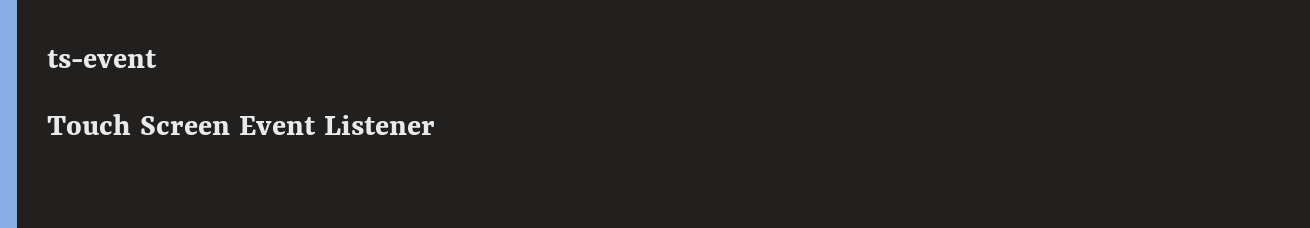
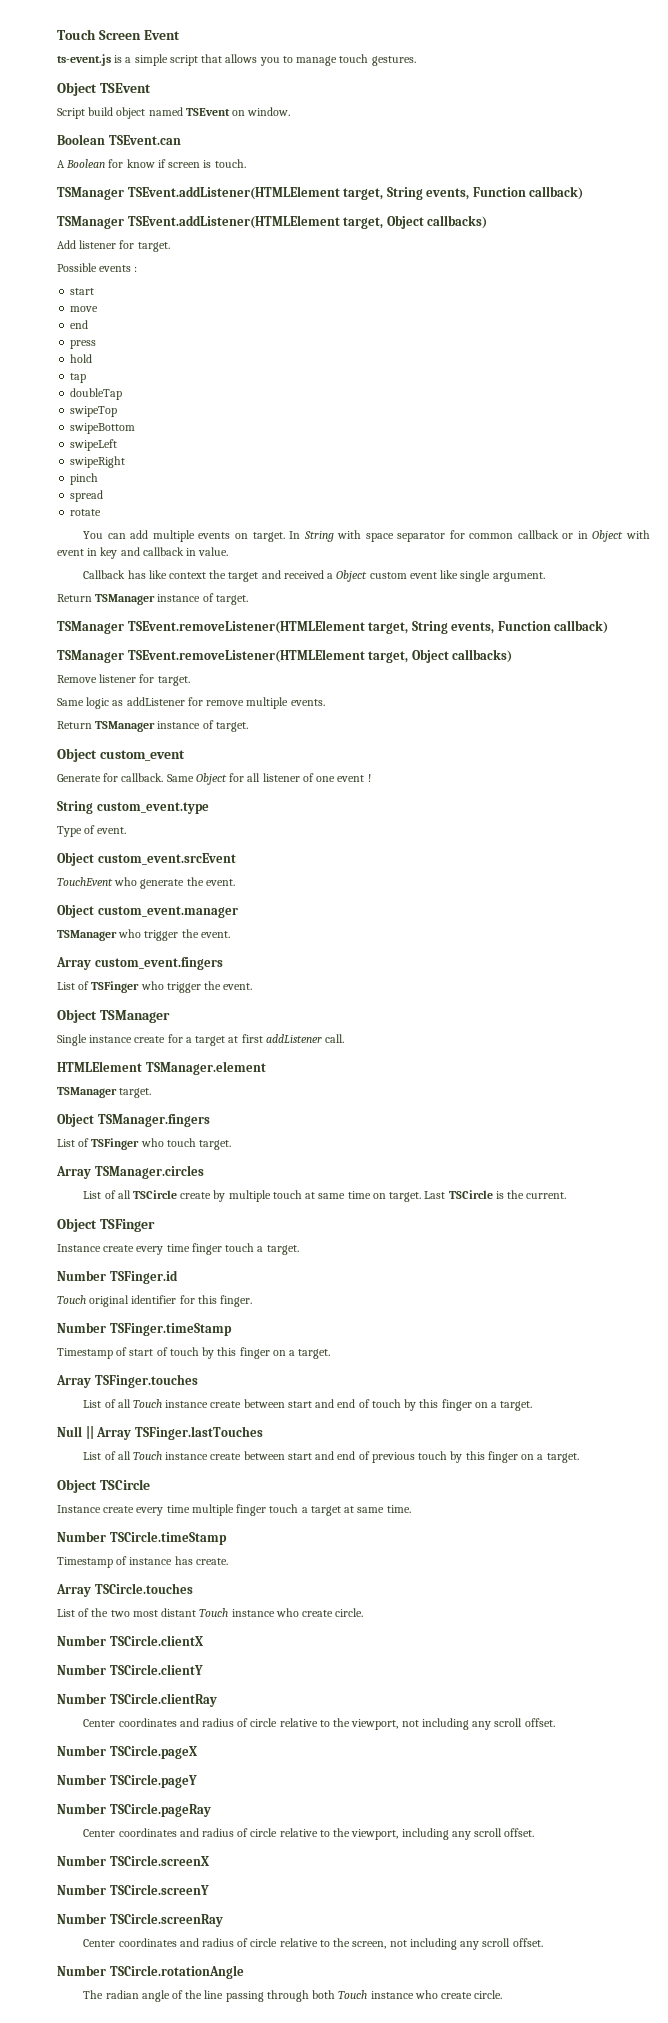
[47,50,157,68] ts-event // -> (57, 34) none
[323,115,435,135] Listener -> [57,54,416,66] [57,82,151,96] [57,107,291,119] [57,134,181,145] [57,159,246,168] [57,186,584,200] [57,215,488,229] [57,240,170,252] [57,263,138,272] [70,288,95,295] [70,306,99,312] [70,320,89,329] [70,340,97,349] [70,354,93,363] [70,373,87,383] [70,388,123,400] [70,406,118,417] [70,423,136,434] [70,439,118,451] [70,456,126,468] [70,473,99,485] [70,490,104,502] [70,509,102,516] [83,530,650,542] [57,547,229,559] [83,570,545,582] [57,593,248,605] [57,620,609,634] [57,649,513,663] [57,674,190,686] [57,697,325,709] [57,720,248,732] [57,748,185,762] [57,773,371,785] [57,801,209,814] [57,825,127,837] [57,852,236,866] [57,877,235,889] [57,904,238,918] [57,929,230,941] [56,957,223,970] [57,981,253,993] [57,1009,170,1023] [57,1034,345,1046] [57,1061,266,1075] [57,1087,152,1098] [57,1113,210,1127] [57,1138,232,1150] [56,1165,204,1179] [83,1190,567,1202] [57,1218,155,1232] [57,1243,299,1255] [57,1270,178,1284] [57,1295,253,1307] [57,1322,232,1336] [57,1347,331,1359] [56,1374,198,1388] [83,1399,533,1411] [57,1426,263,1440] [83,1451,579,1463] [57,1479,150,1493] [57,1504,411,1516] [57,1531,227,1545] [57,1556,228,1568] [56,1583,193,1597] [57,1608,364,1617] [57,1635,203,1646] [57,1664,203,1675] [57,1693,217,1707] [83,1718,555,1730] [57,1745,197,1759] [57,1774,197,1788] [57,1803,211,1817] [83,1828,535,1840] [57,1855,209,1866] [57,1884,209,1895] [57,1913,223,1927] [83,1938,543,1950] [57,1965,244,1979] [83,1990,503,2002] // ts-event.js is a simple script that allows you to manage touch gestures. // Object TSEvent // Script build object named TSEvent on window. // Boolean TSEvent.can // A Boolean for know if screen is touch. // TSManager TSEvent.addListener(HTMLElement target, String events, Function callback) // TSManager TSEvent.addListener(HTMLElement target, Object callbacks) // Add listener for target. // Possible events : // start // move // end // press // hold // tap // doubleTap // swipeTop // swipeBottom // swipeLeft // swipeRight // pinch // spread // rotate // You can add multiple events on target. In String with space separator for common callback or in Object with event in key and callback in value. // Callback has like context the target and received a Object custom event like single argument. // Return TSManager instance of target. // TSManager TSEvent.removeListener(HTMLElement target, String events, Function callback) // TSManager TSEvent.removeListener(HTMLElement target, Object callbacks) // Remove listener for target. // Same logic as addListener for remove multiple events. // Return TSManager instance of target. // Object custom_event // Generate for callback. Same Object for all listener of one event ! // String custom_event.type // Type of event. // Object custom_event.srcEvent // TouchEvent who generate the event. // Object custom_event.manager // TSManager who trigger the event. // Array custom_event.fingers // List of TSFinger who trigger the event. // Object TSManager // Single instance create for a target at first addListener call. // HTMLElement TSManager.element // TSManager target. // Object TSManager.fingers // List of TSFinger who touch target. // Array TSManager.circles // List of all TSCircle create by multiple touch at same time on target. Last TSCircle is the current. // Object TSFinger // Instance create every time finger touch a target. // Number TSFinger.id // Touch original identifier for this finger. // Number TSFinger.timeStamp // Timestamp of start of touch by this finger on a target. // Array TSFinger.touches // List of all Touch instance create between start and end of touch by this finger on a target. // Null || Array TSFinger.lastTouches // List of all Touch instance create between start and end of previous touch by this finger on a target. // Object TSCircle // Instance create every time multiple finger touch a target at same time. // Number TSCircle.timeStamp // Timestamp of instance has create. // Array TSCircle.touches // List of the two most distant Touch instance who create circle. // Number TSCircle.clientX // Number TSCircle.clientY // Number TSCircle.clientRay // Center coordinates and radius of circle relative to the viewport, not including any scroll offset. // Number TSCircle.pageX // Number TSCircle.pageY // Number TSCircle.pageRay // Center coordinates and radius of circle relative to the viewport, including any scroll offset. // Number TSCircle.screenX // Number TSCircle.screenY // Number TSCircle.screenRay // Center coordinates and radius of circle relative to the screen, not including any scroll offset. // Number TSCircle.rotationAngle // The radian angle of the line passing through both Touch instance who create circle.

